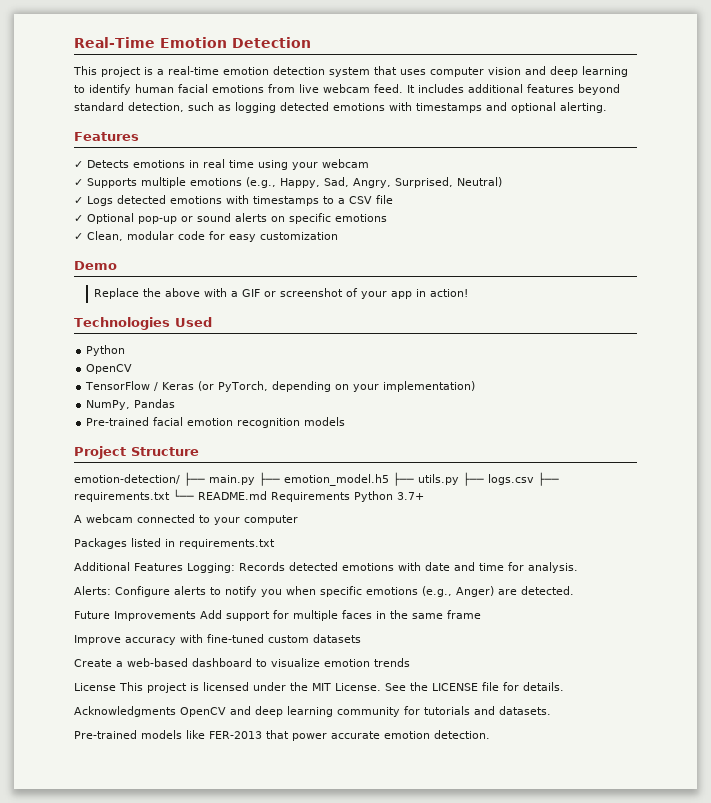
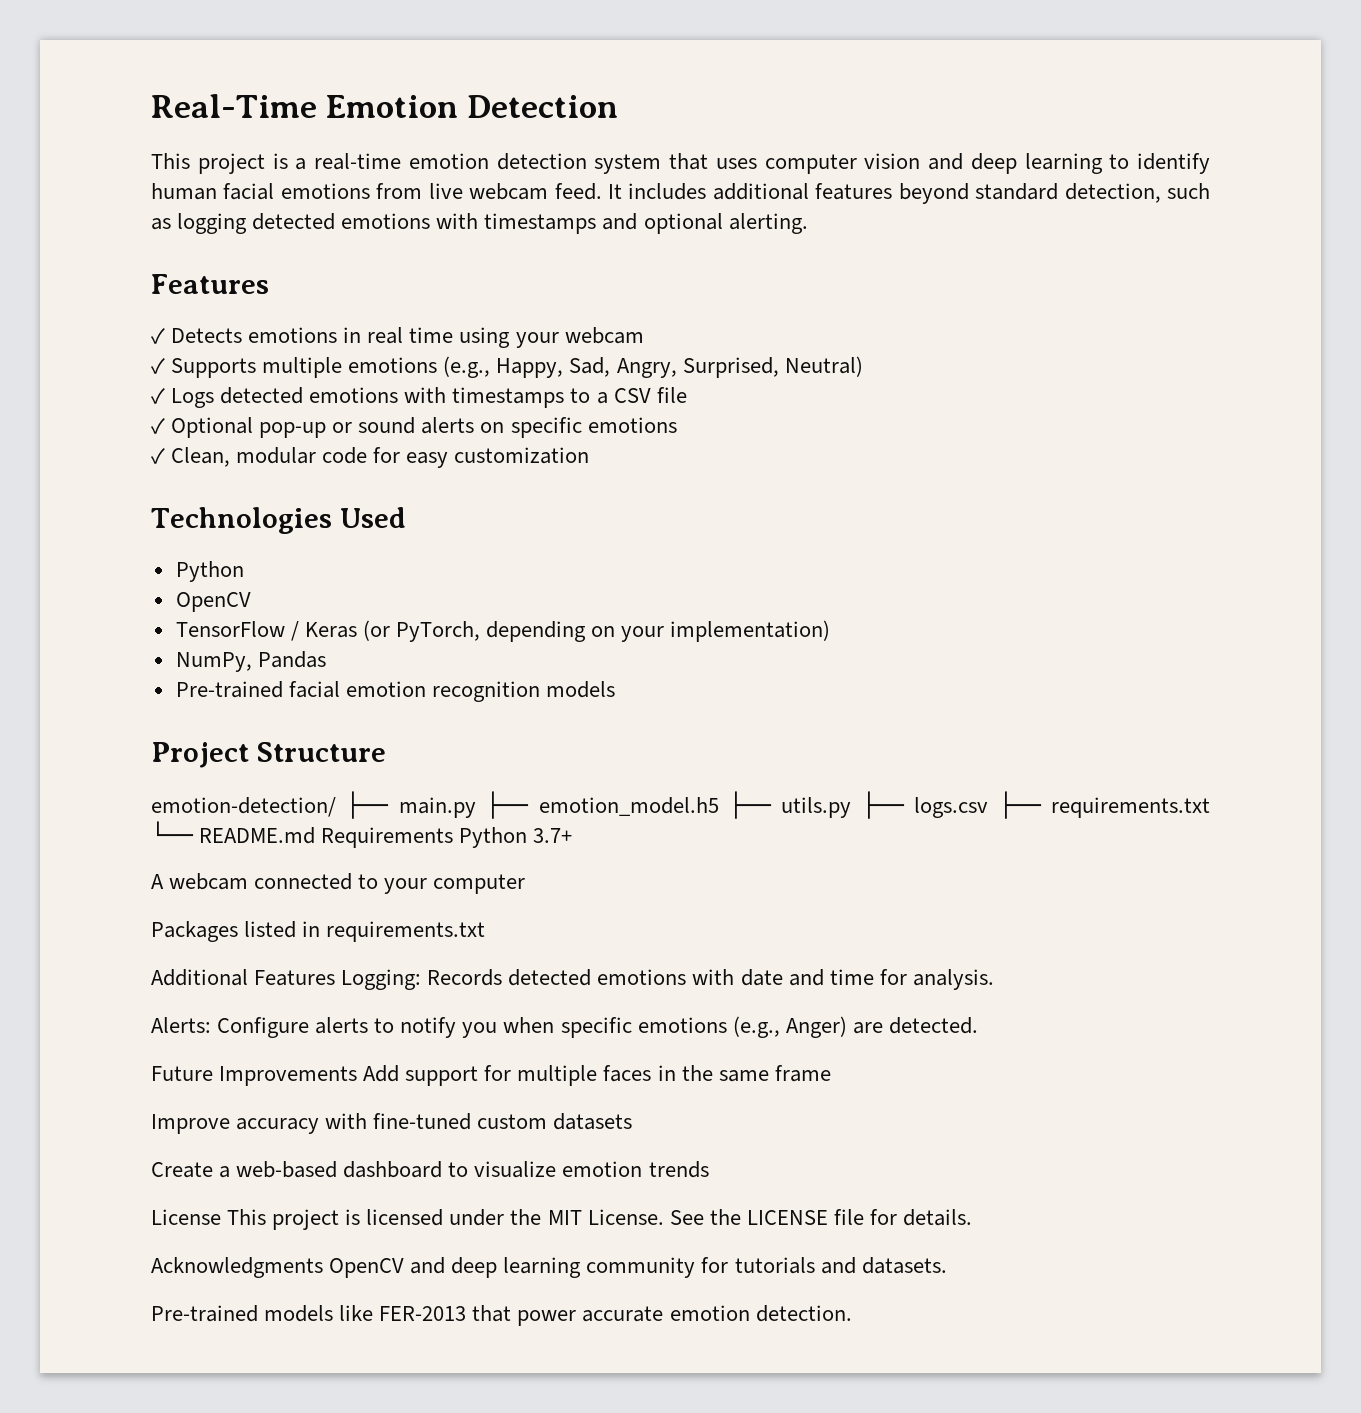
[74,261,117,270] [94,288,469,299] // Demo // Replace the above with a GIF or screenshot of your app in action! -> (590, 455) none

